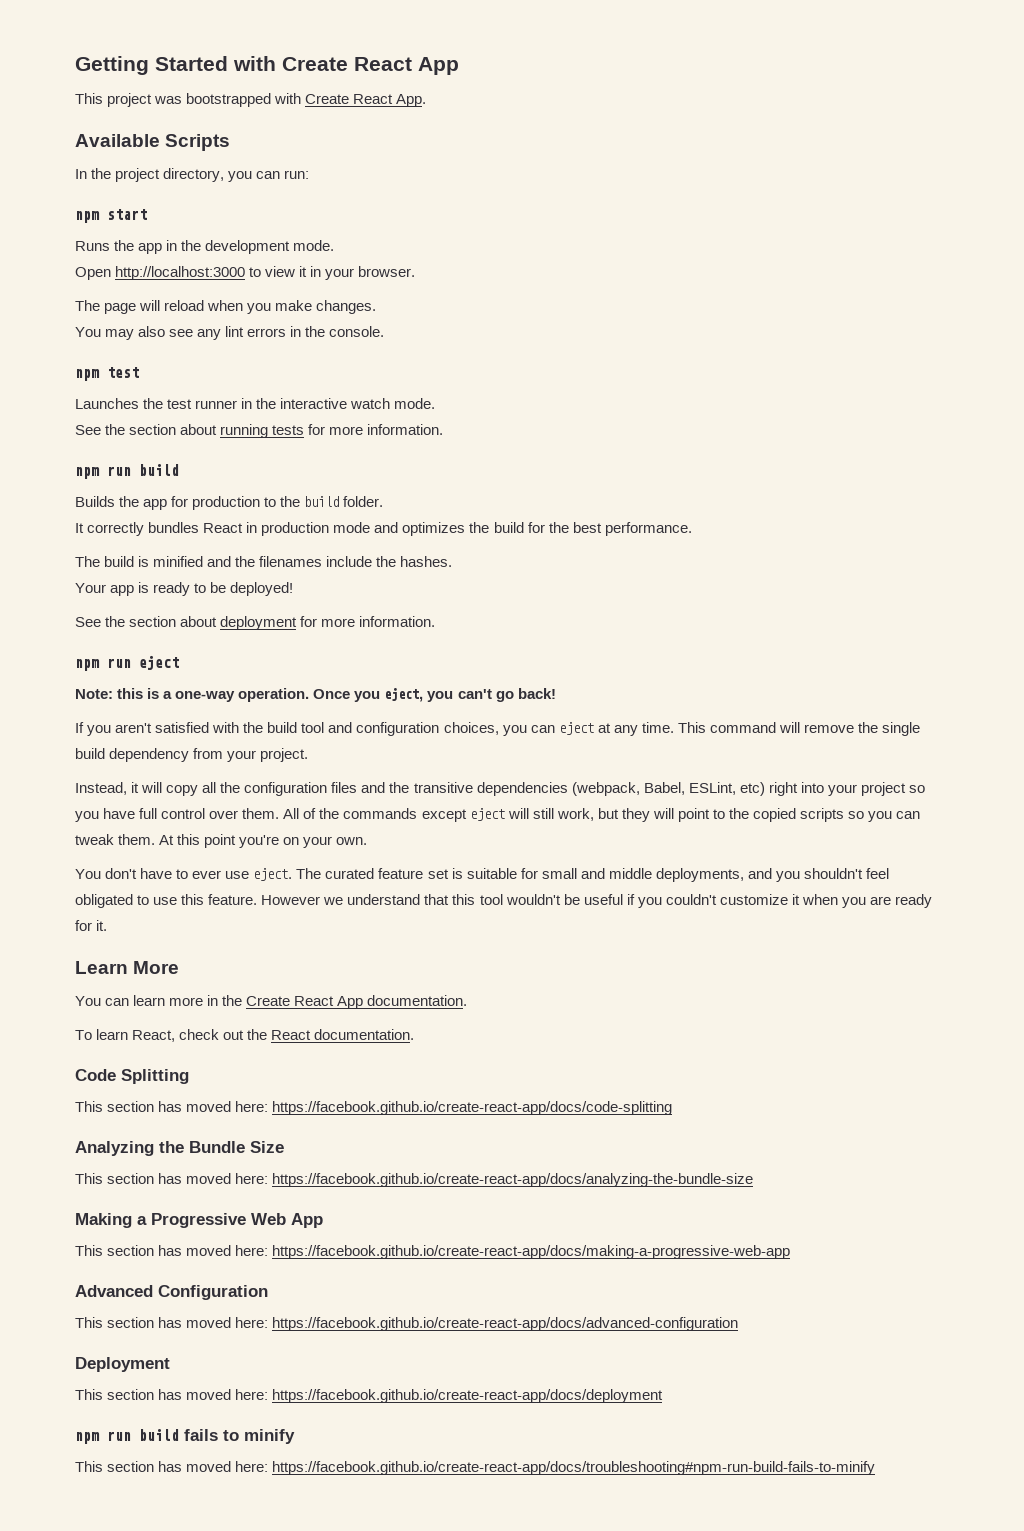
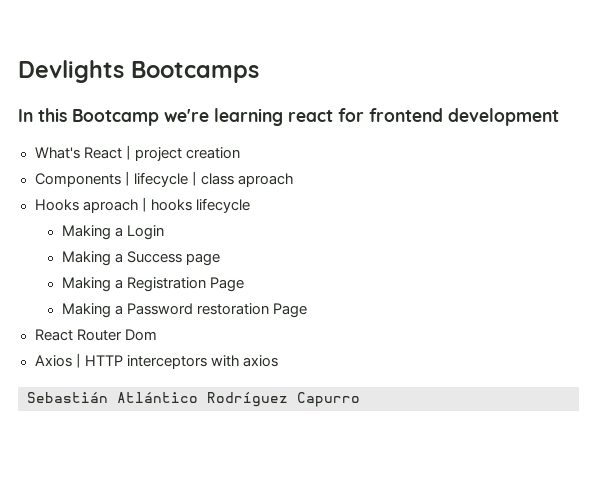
[75,56,459,75] [75,93,427,107] [75,134,231,151] [75,168,310,182] [75,209,147,223] [75,240,335,254] [75,266,416,280] [75,300,377,314] [75,326,385,340] [75,367,139,381] [75,398,436,409] [75,424,444,438] [75,464,179,479] [75,496,384,510] [75,522,692,536] [75,556,453,567] [75,582,294,596] [75,616,436,630] [75,655,179,671] [75,688,556,702] [75,722,921,736] [75,748,309,762] [75,782,925,796] [75,808,921,822] [75,834,368,848] [75,868,890,882] [75,894,933,908] [75,920,108,931] [75,961,180,974] [75,995,468,1009] [75,1029,415,1042] [75,1069,189,1084] [75,1101,673,1115] [75,1141,284,1156] [75,1173,754,1187] [75,1213,323,1228] [75,1245,791,1259] [75,1285,268,1300] [75,1317,739,1331] [75,1357,170,1372] [75,1389,664,1403] [75,1429,295,1444] [75,1461,876,1475] Getting Started with Create React App // This project was bootstrapped with Create React App. // Available Scripts // In the project directory, you can run: // npm start // Runs the app in the development mode. // Open http://localhost:3000 to view it in your browser. // The page will reload when you make changes. // You may also see any lint errors in the console. // npm test // Launches the test runner in the interactive watch mode. // See the section about running tests for more information. // npm run build // Builds the app for production to the build folder. // It correctly bundles React in production mode and optimizes the build for the best performance. // The build is minified and the filenames include the hashes. // Your app is ready to be deployed! // See the section about deployment for more information. // npm run eject // Note: this is a one-way operation. Once you eject, you can't go back! // If you aren't satisfied with the build tool and configuration choices, you can eject at any time. This command will remove the single build dependency from your project. // Instead, it will copy all the configuration files and the transitive dependencies (webpack, Babel, ESLint, etc) right into your project so you have full control over them. All of the commands except eject will still work, but they will point to the copied scripts so you can tweak them. At this point you're on your own. // You don't have to ever use eject. The curated feature set is suitable for small and middle deployments, and you shouldn't feel obligated to use this feature. However we understand that this tool wouldn't be useful if you couldn't customize it when you are ready for it. // Learn More // You can learn more in the Create React App documentation. // To learn React, check out the React documentation. // Code Splitting // This section has moved here: https://facebook.github.io/create-react-app/docs/code-splitting // Analyzing the Bundle Size // This section has moved here: https://facebook.github.io/create-react-app/docs/analyzing-the-bundle-size // Making a Progressive Web App // This section has moved here: https://facebook.github.io/create-react-app/docs/making-a-progressive-web-app // Advanced Configuration // This section has moved here: https://facebook.github.io/create-react-app/docs/advanced-configuration // Deployment // This section has moved here: https://facebook.github.io/create-react-app/docs/deployment // npm run build fails to minify // This section has moved here: https://facebook.github.io/create-react-app/docs/troubleshooting#npm-run-build-fails-to-minify -> [18,60,259,83] [18,108,559,126] [34,145,240,161] [34,171,293,187] [34,197,250,213] [61,225,164,240] [61,251,220,266] [61,277,244,292] [61,303,307,318] [34,329,157,341] [34,353,278,369] [27,392,360,407] Devlights Bootcamps // In this Bootcamp we're learning react for frontend development // What's React | project creation // Components | lifecycle | class aproach // Hooks aproach | hooks lifecycle // Making a Login // Making a Success page // Making a Registration Page // Making a Password restoration Page // React Router Dom // Axios | HTTP interceptors with axios // Sebastián Atlántico Rodríguez Capurro

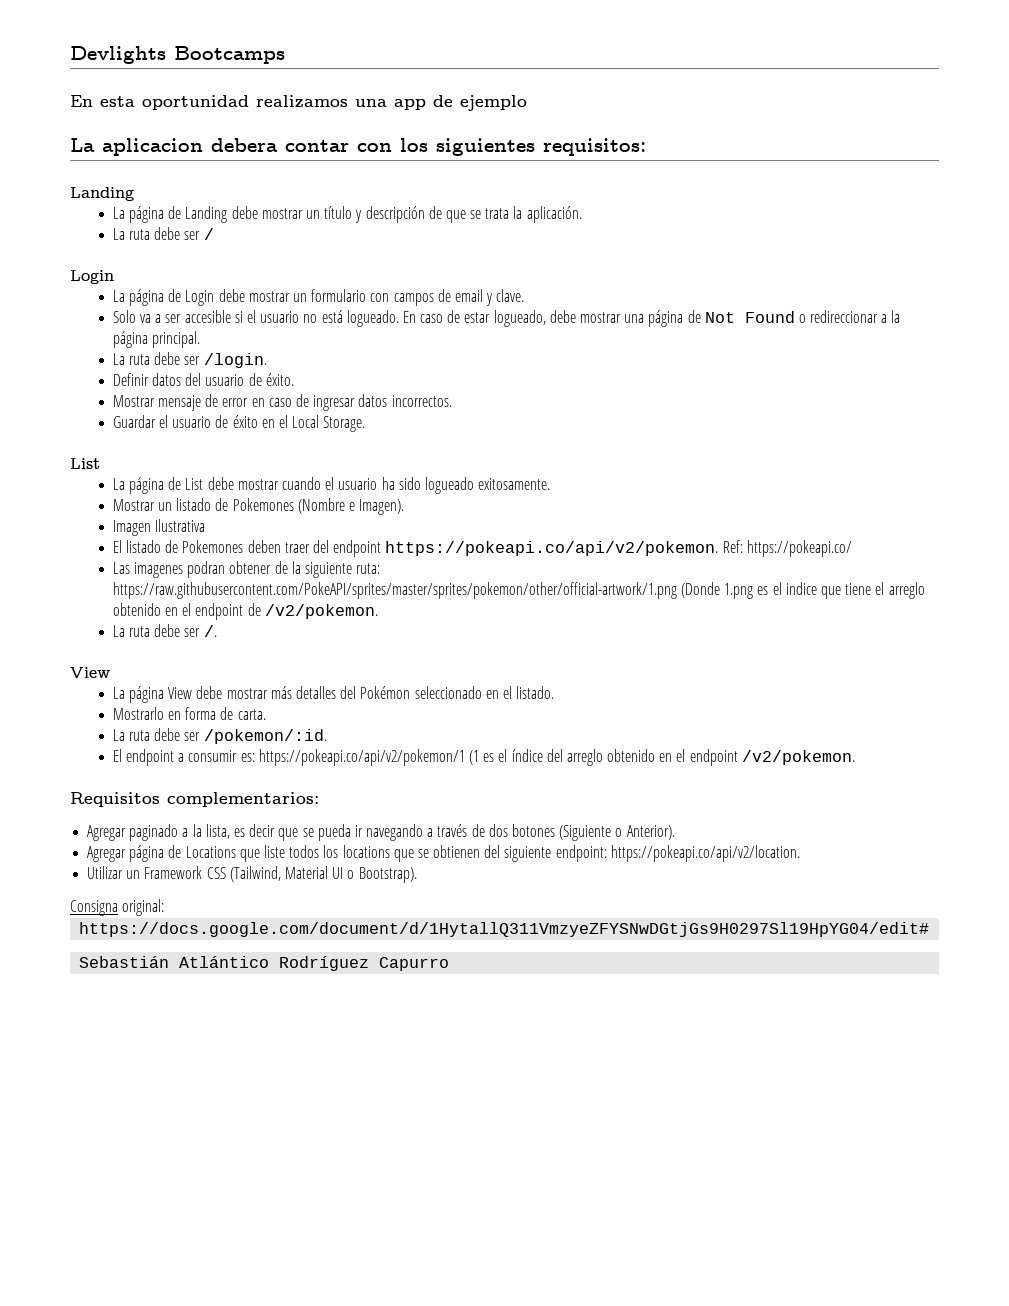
[18,108,559,126] [34,145,240,161] [34,171,293,187] [34,197,250,213] [61,225,164,240] [61,251,220,266] [61,277,244,292] [61,303,307,318] [34,329,157,341] [34,353,278,369] In this Bootcamp we're learning react for frontend development // What's React | project creation // Components | lifecycle | class aproach // Hooks aproach | hooks lifecycle // Making a Login // Making a Success page // Making a Registration Page // Making a Password restoration Page // React Router Dom // Axios | HTTP interceptors with axios -> [70,95,527,111] [70,138,646,156] [70,187,134,201] [112,206,582,223] [112,227,214,240] [70,270,114,284] [112,289,525,306] [112,310,901,327] [112,331,201,348] [112,352,267,368] [112,373,294,386] [112,394,452,411] [112,415,366,432] [70,458,100,469] [112,477,551,494] [112,498,405,515] [112,519,206,536] [112,540,852,557] [112,561,381,578] [112,582,925,599] [112,603,378,620] [112,624,217,637] [70,667,110,678] [112,686,555,703] [112,707,266,720] [112,728,327,744] [112,749,855,766] [70,792,319,807] [87,824,675,841] [87,845,800,862] [87,866,417,883] [70,899,165,916] [79,922,930,937] En esta oportunidad realizamos una app de ejemplo // La aplicacion debera contar con los siguientes requisitos: // Landing // La página de Landing debe mostrar un título y descripción de que se trata la aplicación. // La ruta debe ser / // Login // La página de Login debe mostrar un formulario con campos de email y clave. // Solo va a ser accesible si el usuario no está logueado. En caso de estar logueado, debe mostrar una página de Not Found o redireccionar a la página principal. // La ruta debe ser /login. // Definir datos del usuario de éxito. // Mostrar mensaje de error en caso de ingresar datos incorrectos. // Guardar el usuario de éxito en el Local Storage. // List // La página de List debe mostrar cuando el usuario ha sido logueado exitosamente. // Mostrar un listado de Pokemones (Nombre e Imagen). // Imagen Ilustrativa // El listado de Pokemones deben traer del endpoint https://pokeapi.co/api/v2/pokemon. Ref: https://pokeapi.co/ // Las imagenes podran obtener de la siguiente ruta: https://raw.githubusercontent.com/PokeAPI/sprites/master/sprites/pokemon/other/official-artwork/1.png (Donde 1.png es el indice que tiene el arreglo obtenido en el endpoint de /v2/pokemon. // La ruta debe ser /. // View // La página View debe mostrar más detalles del Pokémon seleccionado en el listado. // Mostrarlo en forma de carta. // La ruta debe ser /pokemon/:id. // El endpoint a consumir es: https://pokeapi.co/api/v2/pokemon/1 (1 es el índice del arreglo obtenido en el endpoint /v2/pokemon. // Requisitos complementarios: // Agregar paginado a la lista, es decir que se pueda ir navegando a través de dos botones (Siguiente o Anterior). // Agregar página de Locations que liste todos los locations que se obtienen del siguiente endpoint: https://pokeapi.co/api/v2/location. // Utilizar un Framework CSS (Tailwind, Material UI o Bootstrap). // Consigna original: // https://docs.google.com/document/d/1HytallQ311VmzyeZFYSNwDGtjGs9H0297Sl19HpYG04/edit#

